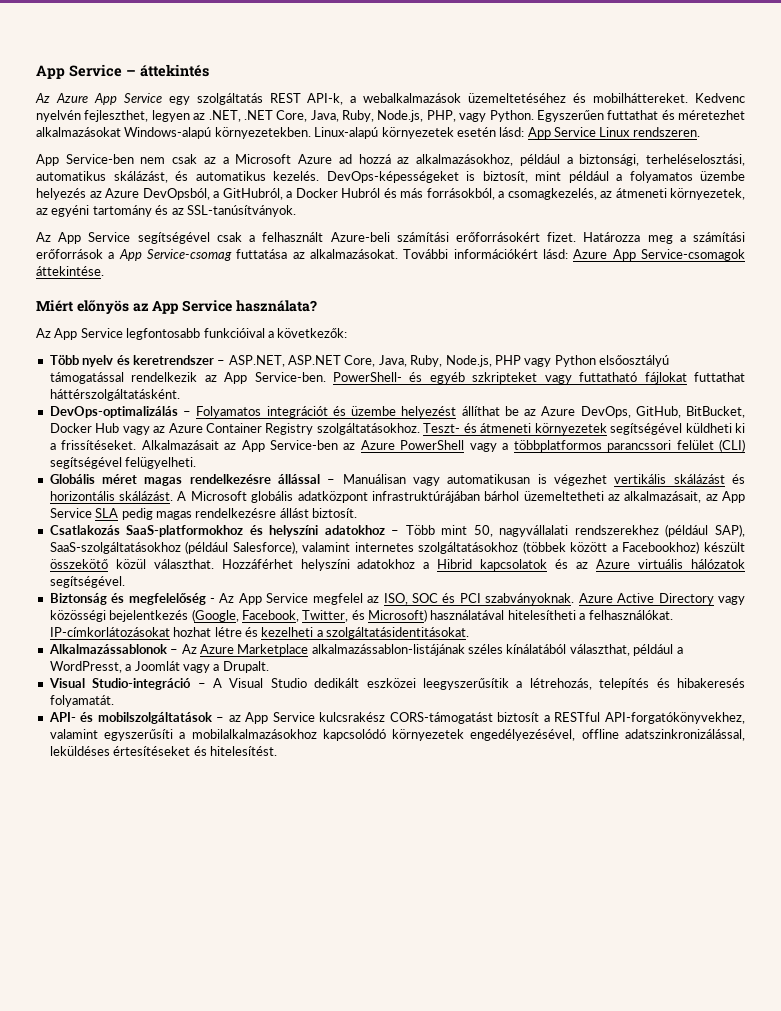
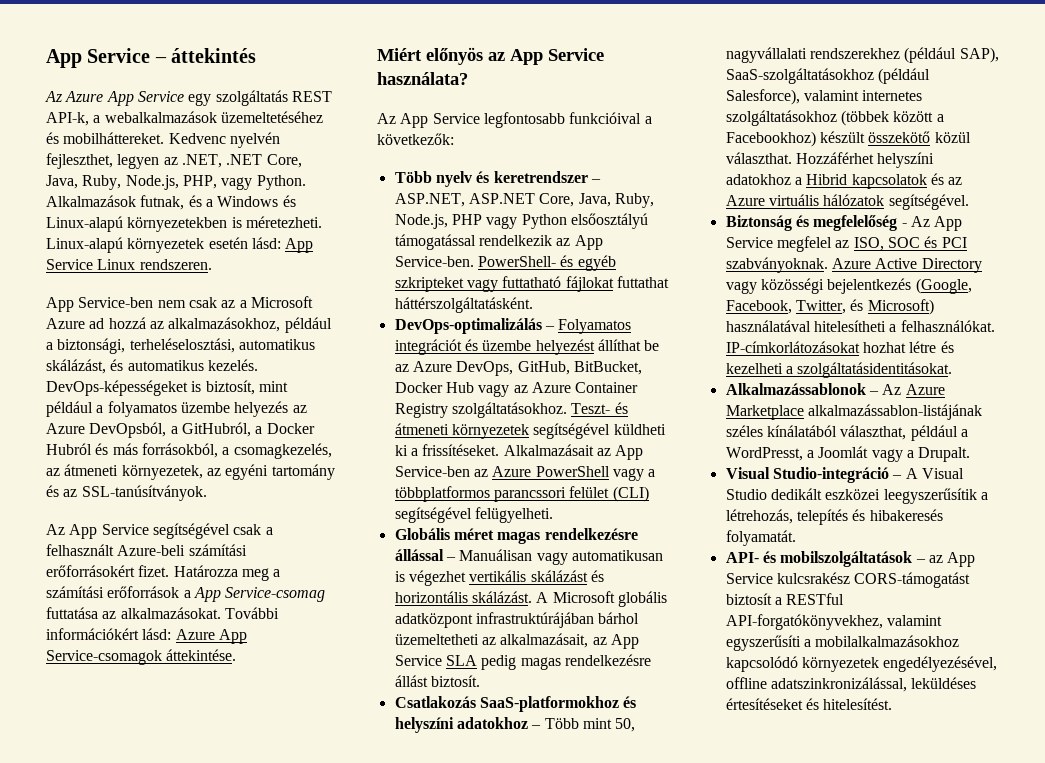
[536,110,745,122] [36,127,311,139] Egyszerűen futtathat és méretezhet alkalmazásokat Windows-alapú környezetekben. -> [46,195,296,210] [46,216,322,232] Alkalmazások futnak, és a Windows és Linux-alapú környezetekben is méretezheti.

